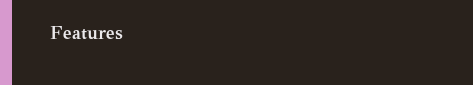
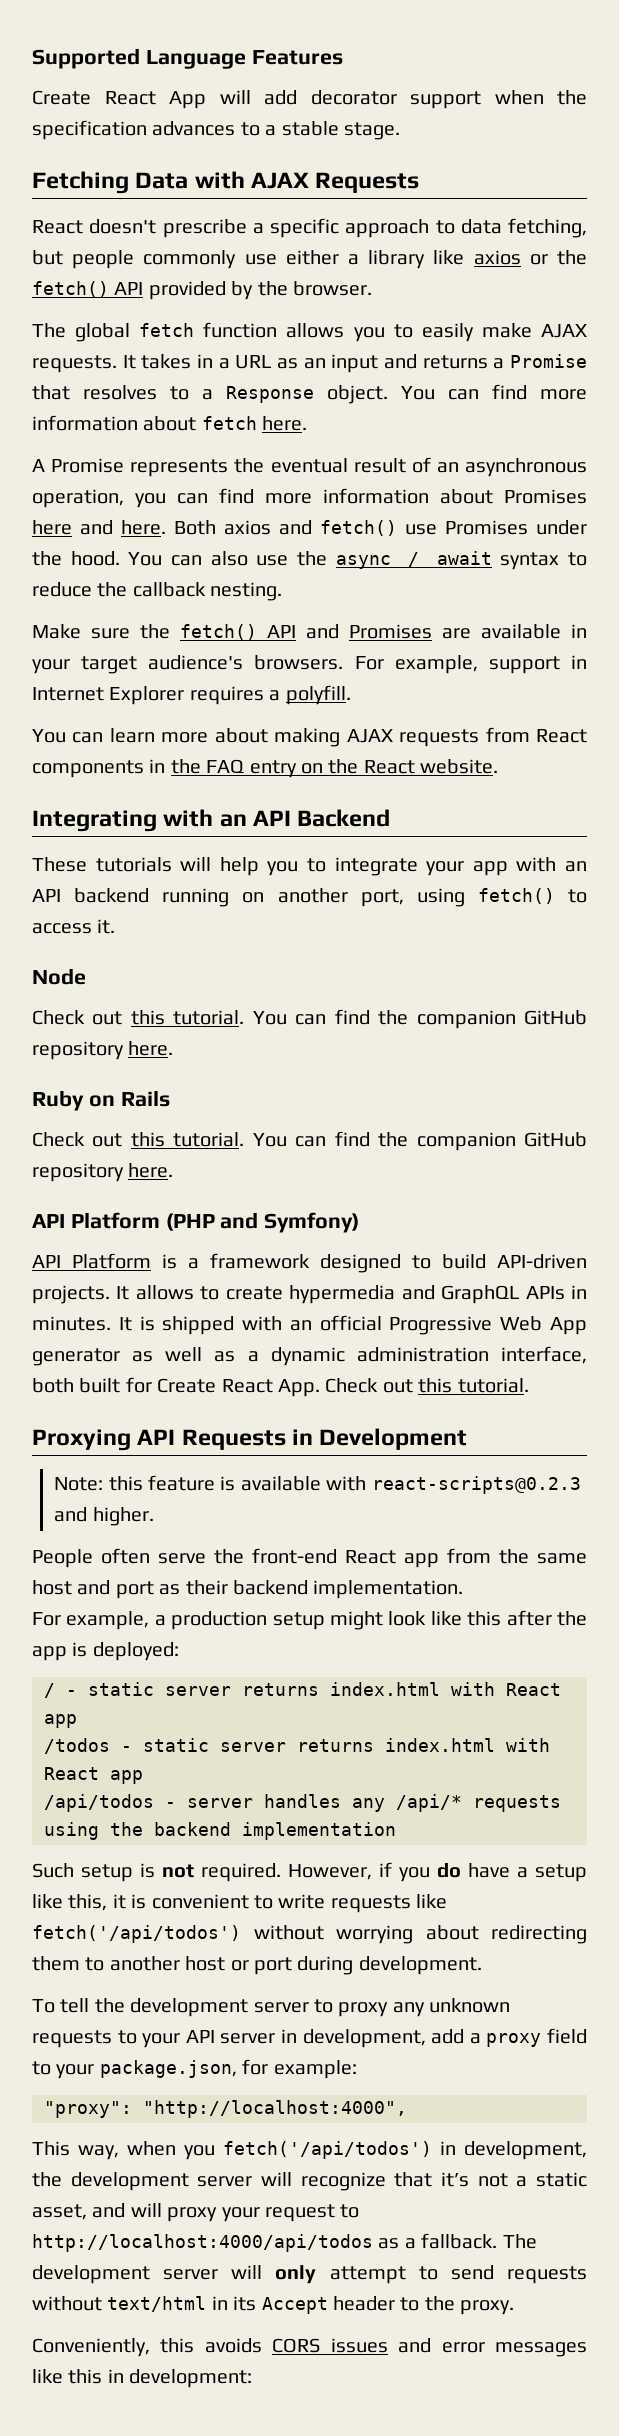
(50, 33) none -> [32,48,246,69] Supported Language
(123, 33) none -> [32,90,587,109] [32,120,400,140] [32,171,420,194] [32,218,587,238] [32,250,587,269] [32,281,372,300] [32,322,587,342] [32,354,588,373] [32,384,587,404] [32,415,308,431] [32,457,587,477] [32,488,587,508] [32,520,587,536] [32,551,587,570] [32,582,283,601] [32,624,587,640] [32,655,587,674] [32,685,351,705] [32,727,587,747] [32,759,499,778] [32,809,391,832] [32,857,588,876] [32,888,587,907] [32,919,116,934] [32,968,86,985] [32,1009,587,1029] [32,1041,174,1060] [32,1090,170,1111] [32,1131,587,1151] [32,1163,174,1182] [32,1212,360,1233] [32,1253,587,1273] [32,1285,587,1304] [32,1315,587,1335] [32,1346,587,1366] [32,1377,529,1397] [32,1428,468,1451] [54,1475,581,1494] [54,1507,154,1526] [32,1548,587,1568] [32,1580,464,1599] [32,1610,587,1630] [32,1642,179,1661] [44,1682,561,1698] [44,1714,77,1728] [44,1738,550,1754] [44,1767,143,1784] [44,1794,561,1812] [44,1822,396,1840] [32,1862,587,1882] [32,1894,448,1913] [32,1925,587,1944] [32,1956,482,1975] [32,1998,511,2017] [32,2028,588,2048] [32,2059,357,2079] [44,2100,407,2118] [32,2141,587,2160] [32,2172,588,2191] [32,2203,360,2222] [32,2233,537,2252] [32,2265,588,2284] [32,2296,515,2315] [32,2338,588,2357] [32,2369,253,2388] // Create React App will add decorator support when the specification advances to a stable stage. // Fetching Data with AJAX Requests // React doesn't prescribe a specific approach to data fetching, but people commonly use either a library like axios or the fetch() API provided by the browser. // The global fetch function allows you to easily make AJAX requests. It takes in a URL as an input and returns a Promise that resolves to a Response object. You can find more information about fetch here. // A Promise represents the eventual result of an asynchronous operation, you can find more information about Promises here and here. Both axios and fetch() use Promises under the hood. You can also use the async / await syntax to reduce the callback nesting. // Make sure the fetch() API and Promises are available in your target audience's browsers. For example, support in Internet Explorer requires a polyfill. // You can learn more about making AJAX requests from React components in the FAQ entry on the React website. // Integrating with an API Backend // These tutorials will help you to integrate your app with an API backend running on another port, using fetch() to access it. // Node // Check out this tutorial. You can find the companion GitHub repository here. // Ruby on Rails // Check out this tutorial. You can find the companion GitHub repository here. // API Platform (PHP and Symfony) // API Platform is a framework designed to build API-driven projects. It allows to create hypermedia and GraphQL APIs in minutes. It is shipped with an official Progressive Web App generator as well as a dynamic administration interface, both built for Create React App. Check out this tutorial. // Proxying API Requests in Development // Note: this feature is available with react-scripts@0.2.3 and higher. // People often serve the front-end React app from the same host and port as their backend implementation. // For example, a production setup might look like this after the app is deployed: // / - static server returns index.html with React app // /todos - static server returns index.html with React app // /api/todos - server handles any /api/* requests using the backend implementation // Such setup is not required. However, if you do have a setup like this, it is convenient to write requests like fetch('/api/todos') without worrying about redirecting them to another host or port during development. // To tell the development server to proxy any unknown requests to your API server in development, add a proxy field to your package.json, for example: // "proxy": "http://localhost:4000", // This way, when you fetch('/api/todos') in development, the development server will recognize that it’s not a static asset, and will proxy your request to http://localhost:4000/api/todos as a fallback. The development server will only attempt to send requests without text/html in its Accept header to the proxy. // Conveniently, this avoids CORS issues and error messages like this in development:

